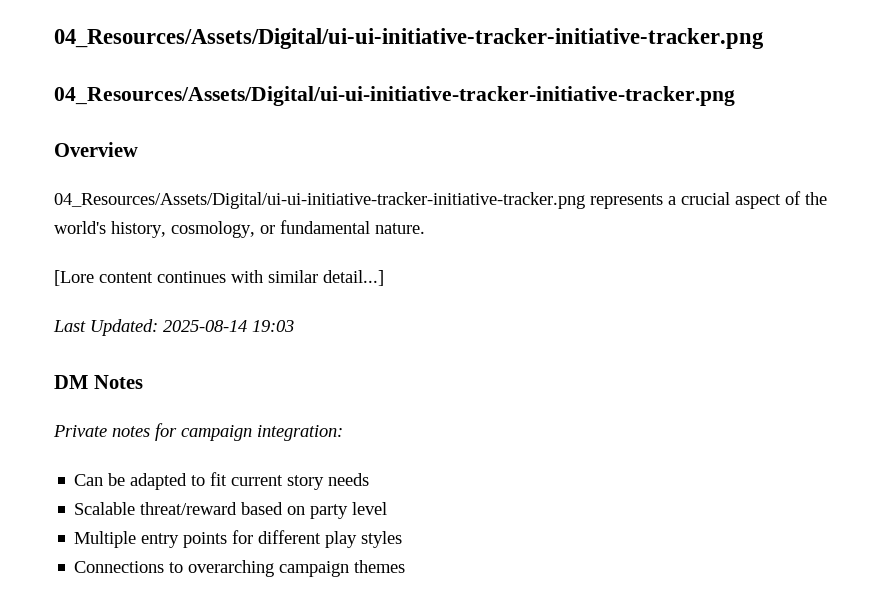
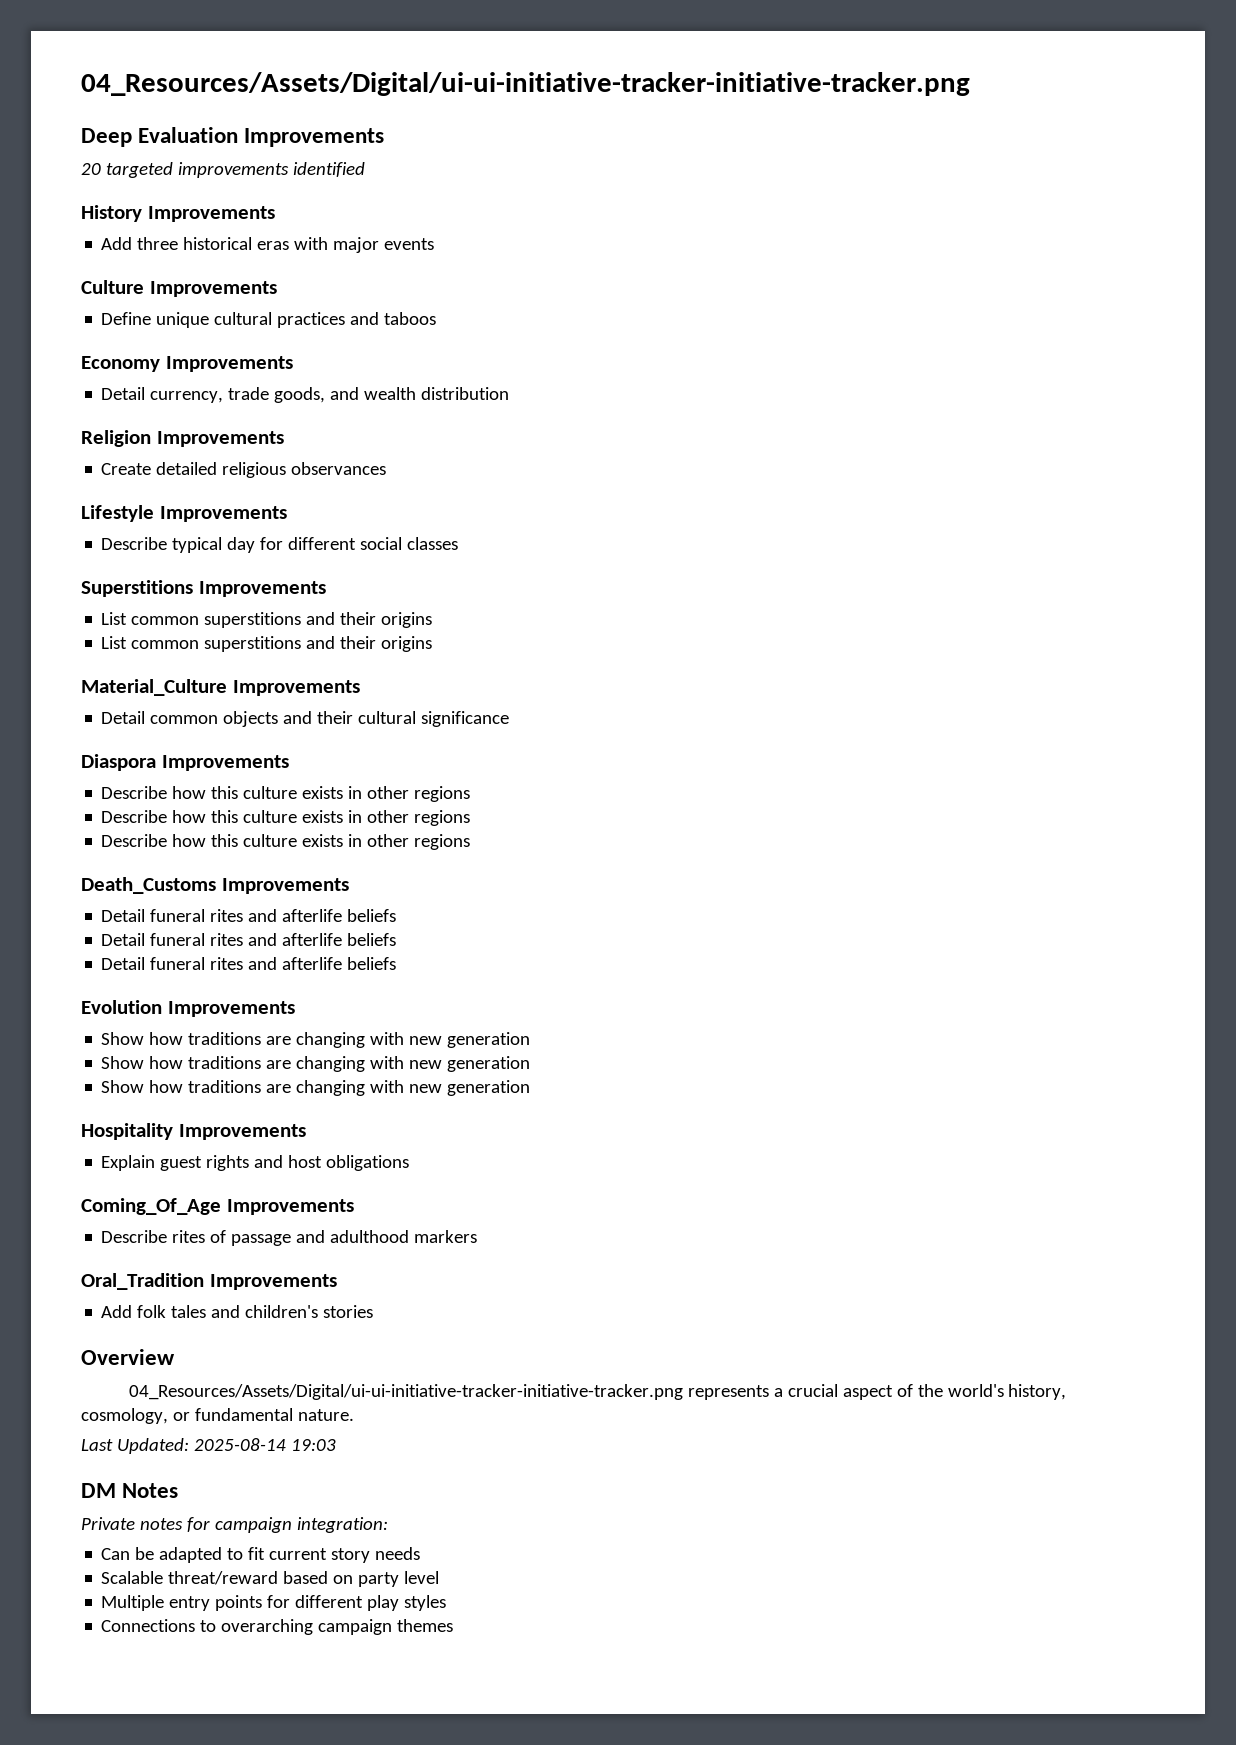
[54,28,764,49] [54,86,735,106] 04_Resources/Assets/Digital/ui-ui-initiative-tracker-initiative-tracker.png // 04_Resources/Assets/Digital/ui-ui-initiative-tracker-initiative-tracker.png -> [81,72,970,96] [81,127,385,147] [81,162,365,178] [81,205,275,222] [101,237,435,253] [81,280,277,297] [101,312,437,328] [81,356,293,372] [101,387,510,403] [81,430,284,447] [101,462,387,478] [81,505,287,522] [101,537,459,553] [81,580,326,597] [101,612,433,628] [101,636,433,652] [81,679,360,696] [101,711,510,727] [81,754,289,771] [101,786,471,802] [101,810,471,826] [101,834,471,850] [81,877,349,894] [101,909,397,922] [101,933,397,946] [101,957,397,970] [81,1000,295,1017] [101,1032,531,1048] [101,1056,531,1072] [101,1080,531,1096] [81,1123,306,1140] [101,1155,410,1171] [81,1198,354,1215] [101,1230,478,1246] [81,1273,337,1290] [101,1305,374,1318] 04_Resources/Assets/Digital/ui-ui-initiative-tracker-initiative-tracker.png // Deep Evaluation Improvements // 20 targeted improvements identified // History Improvements // Add three historical eras with major events // Culture Improvements // Define unique cultural practices and taboos // Economy Improvements // Detail currency, trade goods, and wealth distribution // Religion Improvements // Create detailed religious observances // Lifestyle Improvements // Describe typical day for different social classes // Superstitions Improvements // List common superstitions and their origins // List common superstitions and their origins // Material_Culture Improvements // Detail common objects and their cultural significance // Diaspora Improvements // Describe how this culture exists in other regions // Describe how this culture exists in other regions // Describe how this culture exists in other regions // Death_Customs Improvements // Detail funeral rites and afterlife beliefs // Detail funeral rites and afterlife beliefs // Detail funeral rites and afterlife beliefs // Evolution Improvements // Show how traditions are changing with new generation // Show how traditions are changing with new generation // Show how traditions are changing with new generation // Hospitality Improvements // Explain guest rights and host obligations // Coming_Of_Age Improvements // Describe rites of passage and adulthood markers // Oral_Tradition Improvements // Add folk tales and children's stories
[54,270,384,286] // [Lore content continues with similar detail...] -> (354, 1415) none

